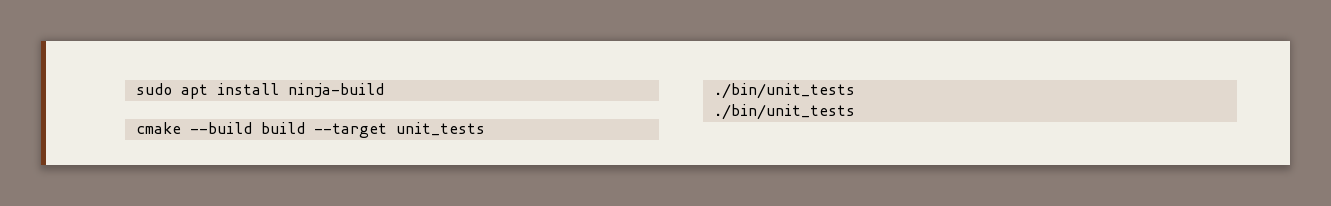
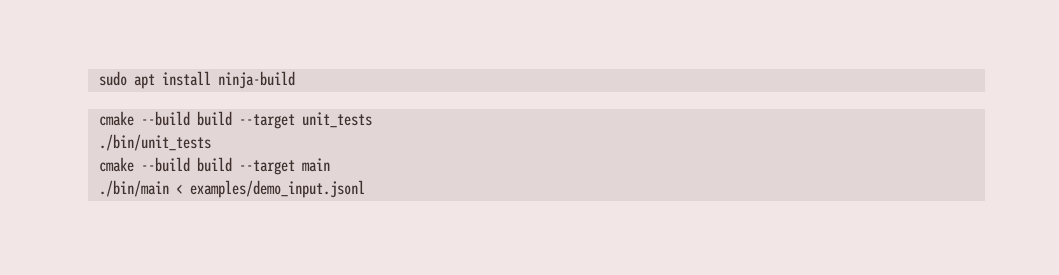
[713,104,855,120] ./bin/unit_tests -> [98,157,330,175] [98,180,365,198] cmake --build build --target main // ./bin/main < examples/demo_input.jsonl

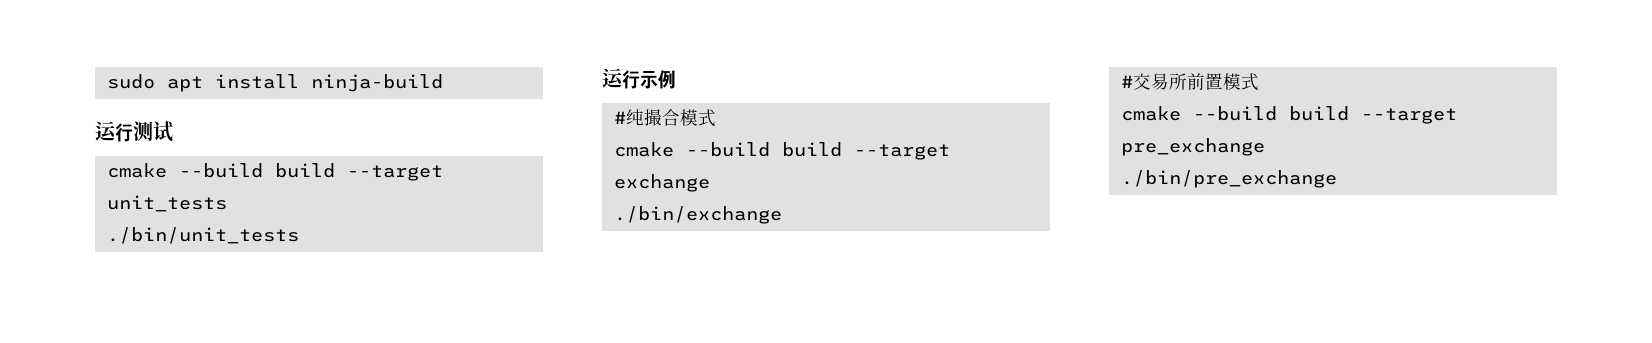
(295, 80) none -> [95,121,173,142] // 运行测试
[98,157,330,175] [98,180,365,198] // cmake --build build --target main // ./bin/main < examples/demo_input.jsonl -> [602,68,676,89] [614,109,716,127] [614,142,950,160] [614,174,710,192] [614,206,782,224] [1121,73,1259,91] [1121,106,1457,124] [1121,138,1265,156] [1121,170,1337,188] // 运行示例 // #纯撮合模式 // cmake --build build --target exchange // ./bin/exchange // #交易所前置模式 // cmake --build build --target pre_exchange // ./bin/pre_exchange

